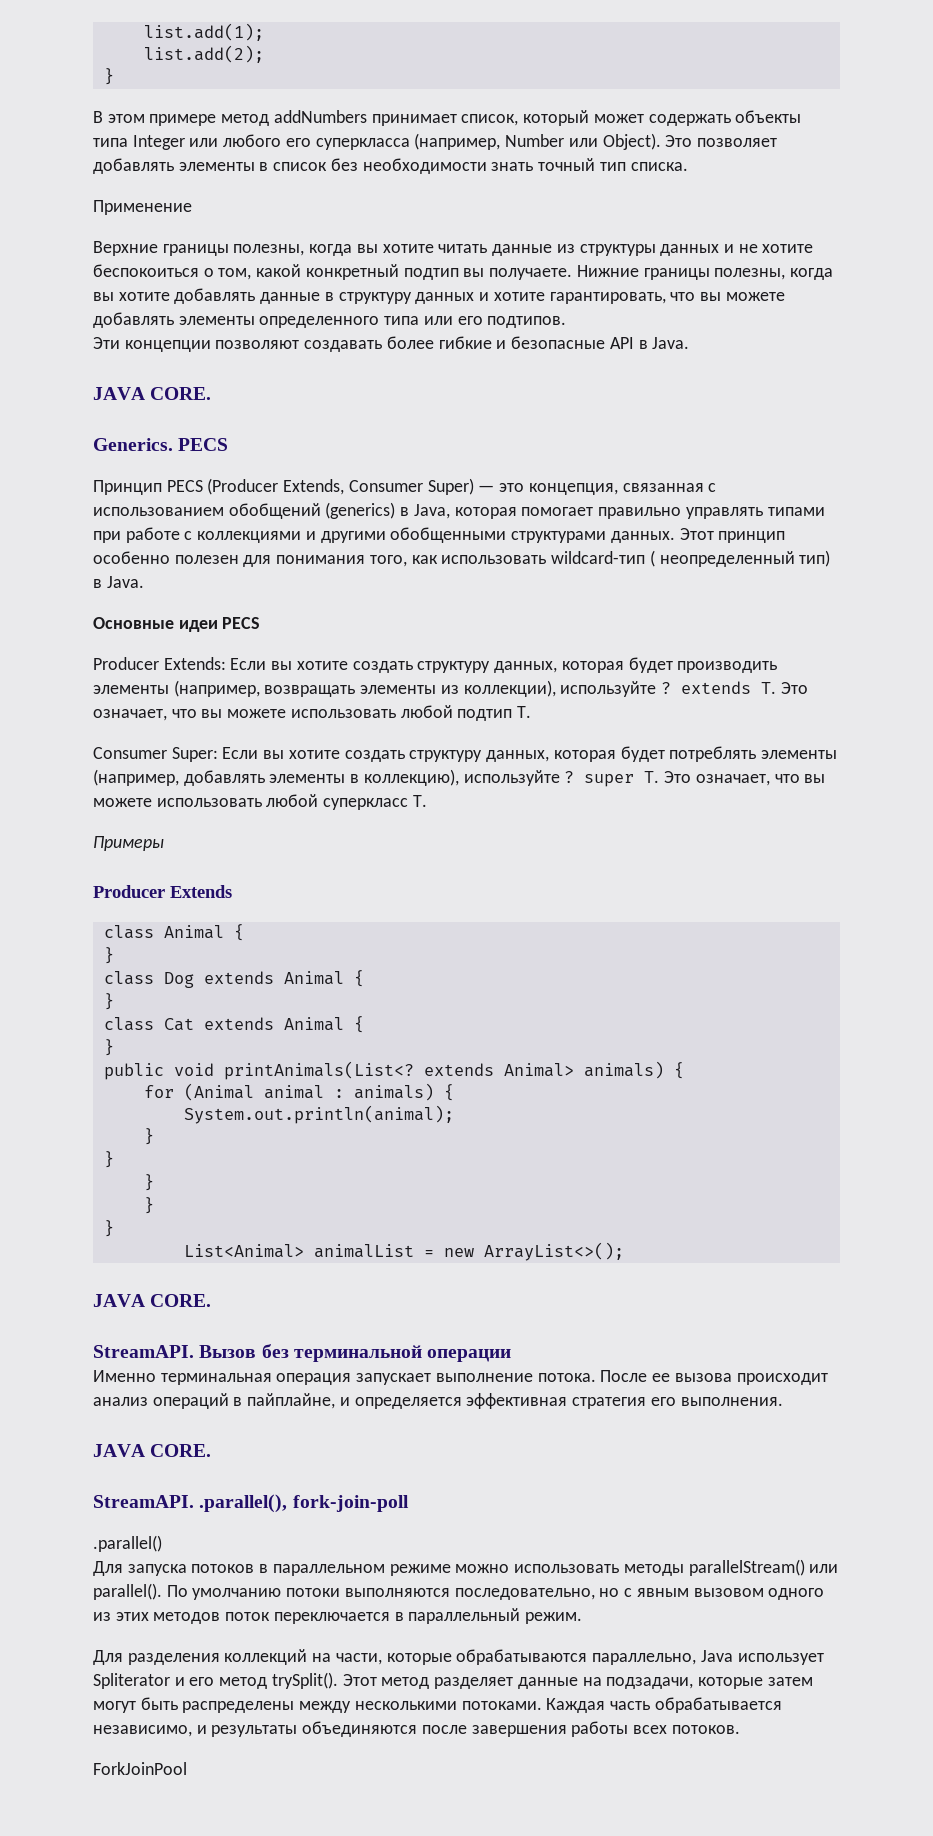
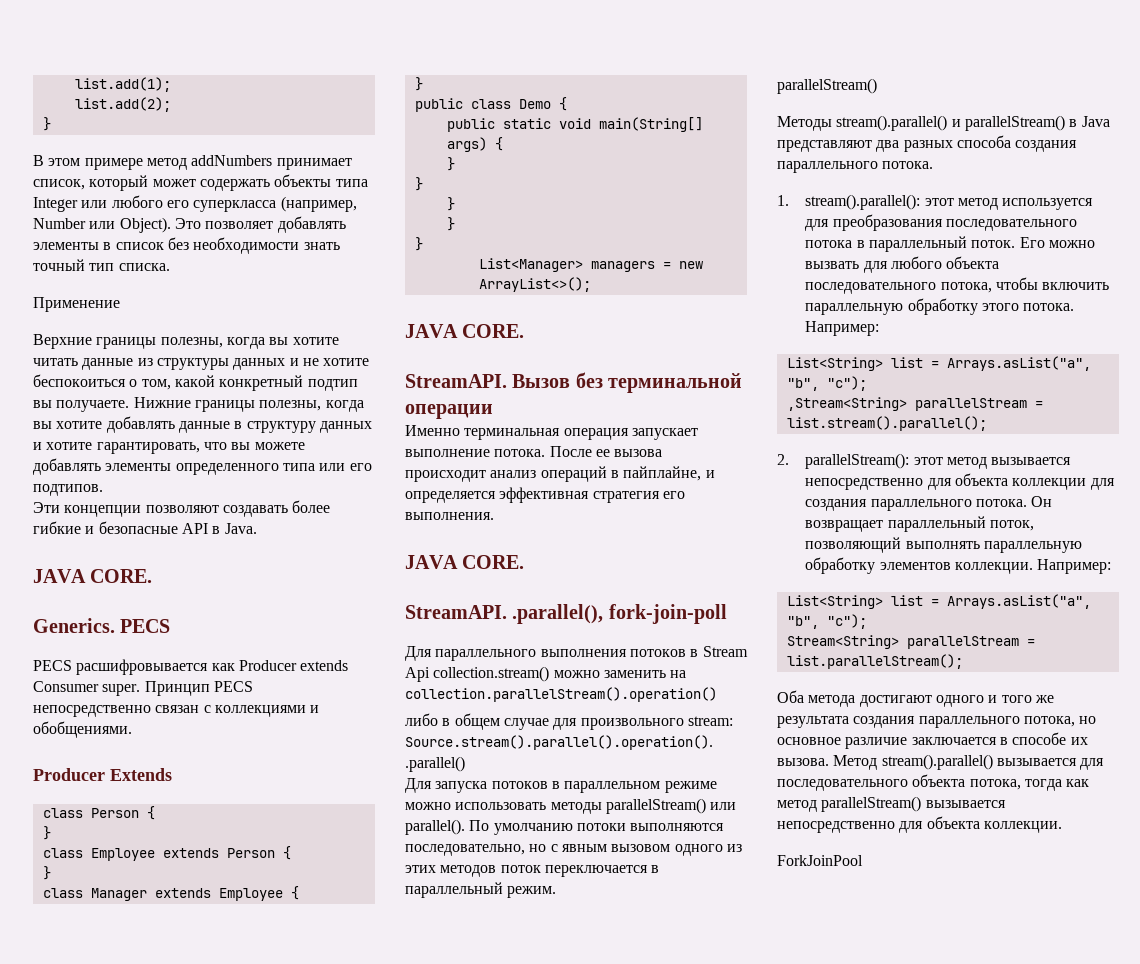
[93,478,717,495] [93,502,825,519] [93,527,786,543] [93,550,831,567] [93,576,144,588] [93,617,261,632] [93,657,778,673] [93,680,808,697] [93,705,532,721] [93,746,837,762] [93,769,826,787] [93,794,427,810] [93,836,164,851] Принцип PECS (Producer Extends, Consumer Super) — это концепция, связанная с использованием обобщений (generics) в Java, которая помогает правильно управлять типами при работе с коллекциями и другими обобщенными структурами данных. Этот принцип особенно полезен для понимания того, как использовать wildcard-тип ( неопределенный тип) в Java. // Основные идеи PECS // Producer Extends: Если вы хотите создать структуру данных, которая будет производить элементы (например, возвращать элементы из коллекции), используйте ? extends T. Это означает, что вы можете использовать любой подтип T. // Consumer Super: Если вы хотите создать структуру данных, которая будет потреблять элементы (например, добавлять элементы в коллекцию), используйте ? super T. Это означает, что вы можете использовать любой суперкласс T. // Примеры -> [33,659,349,675] [33,681,253,696] [33,705,320,717] [33,721,132,738] PECS расшифровывается как Producer extends Consumer super. Принцип PECS непосредственно связан с коллекциями и обобщениями.
[163,924,244,941] [103,947,114,964] [103,970,364,988] [103,993,114,1010] [103,1017,344,1031] Animal { // } // class Dog extends Animal { // } // class Cat extends Animal -> [90,806,155,820] [42,826,51,840] [42,846,291,861] [42,866,51,880] [42,888,283,901] Person { // } // class Employee extends Person { // } // class Manager extends Employee
[173,1061,684,1080] [143,1083,454,1101] [183,1105,454,1124] void printAnimals(List<? extends Animal> animals) { // for (Animal animal : animals) { // System.out.println(animal); -> [470,97,567,111] [446,117,703,132] [446,137,503,152] class Demo { // public static void main(String[] args) {
[183,1244,414,1258] List<Animal> animalList -> [478,258,655,272] List<Manager> managers
(409, 1503) none -> [405,646,748,661] [405,666,687,682] [405,687,717,702] [405,713,733,730] [405,735,713,750] Для параллельного выполнения потоков в Stream Api collection.stream() можно заменить на collection.parallelStream().operation() // либо в общем случае для произвольного stream: Source.stream().parallel().operation().
[93,1649,824,1665] [93,1672,813,1689] [93,1697,782,1713] [93,1721,740,1737] Для разделения коллекций на части, которые обрабатываются параллельно, Java использует Spliterator и его метод trySplit(). Этот метод разделяет данные на подзадачи, которые затем могут быть распределены между несколькими потоками. Каждая часть обрабатывается независимо, и результаты объединяются после завершения работы всех потоков. -> [777,78,877,94] [777,115,1110,131] [777,135,1078,152] [777,161,934,173] [777,194,1094,210] [805,214,1077,231] [805,236,1095,252] [805,256,1000,273] [805,277,1110,294] [805,298,1075,315] [805,321,880,336] [786,356,1091,371] [786,376,867,391] [786,397,1043,411] [786,416,987,431] [777,453,1072,469] [805,473,1115,490] [805,496,1053,511] [805,516,1034,532] [805,537,1082,553] [805,557,1112,574] [786,594,1091,609] [786,614,867,629] [786,635,1035,649] [786,654,963,669] [777,690,1054,707] [777,716,1097,728] [777,732,1088,749] [777,754,1105,770] [777,774,1090,791] [777,796,1006,812] [777,816,1062,833] parallelStream() // Методы stream().parallel() и parallelStream() в Java представляют два разных способа создания параллельного потока. // 1. stream().parallel(): этот метод используется для преобразования последовательного потока в параллельный поток. Его можно вызвать для любого объекта последовательного потока, чтобы включить параллельную обработку этого потока. Например: // List<String> list = Arrays.asList("a", "b", "c"); // ,Stream<String> parallelStream = list.stream().parallel(); // 2. parallelStream(): этот метод вызывается непосредственно для объекта коллекции для создания параллельного потока. Он возвращает параллельный поток, позволяющий выполнять параллельную обработку элементов коллекции. Например: // List<String> list = Arrays.asList("a", "b", "c"); // Stream<String> parallelStream = list.parallelStream(); // Оба метода достигают одного и того же результата создания параллельного потока, но основное различие заключается в способе их вызова. Метод stream().parallel() вызывается для последовательного объекта потока, тогда как метод parallelStream() вызывается непосредственно для объекта коллекции.

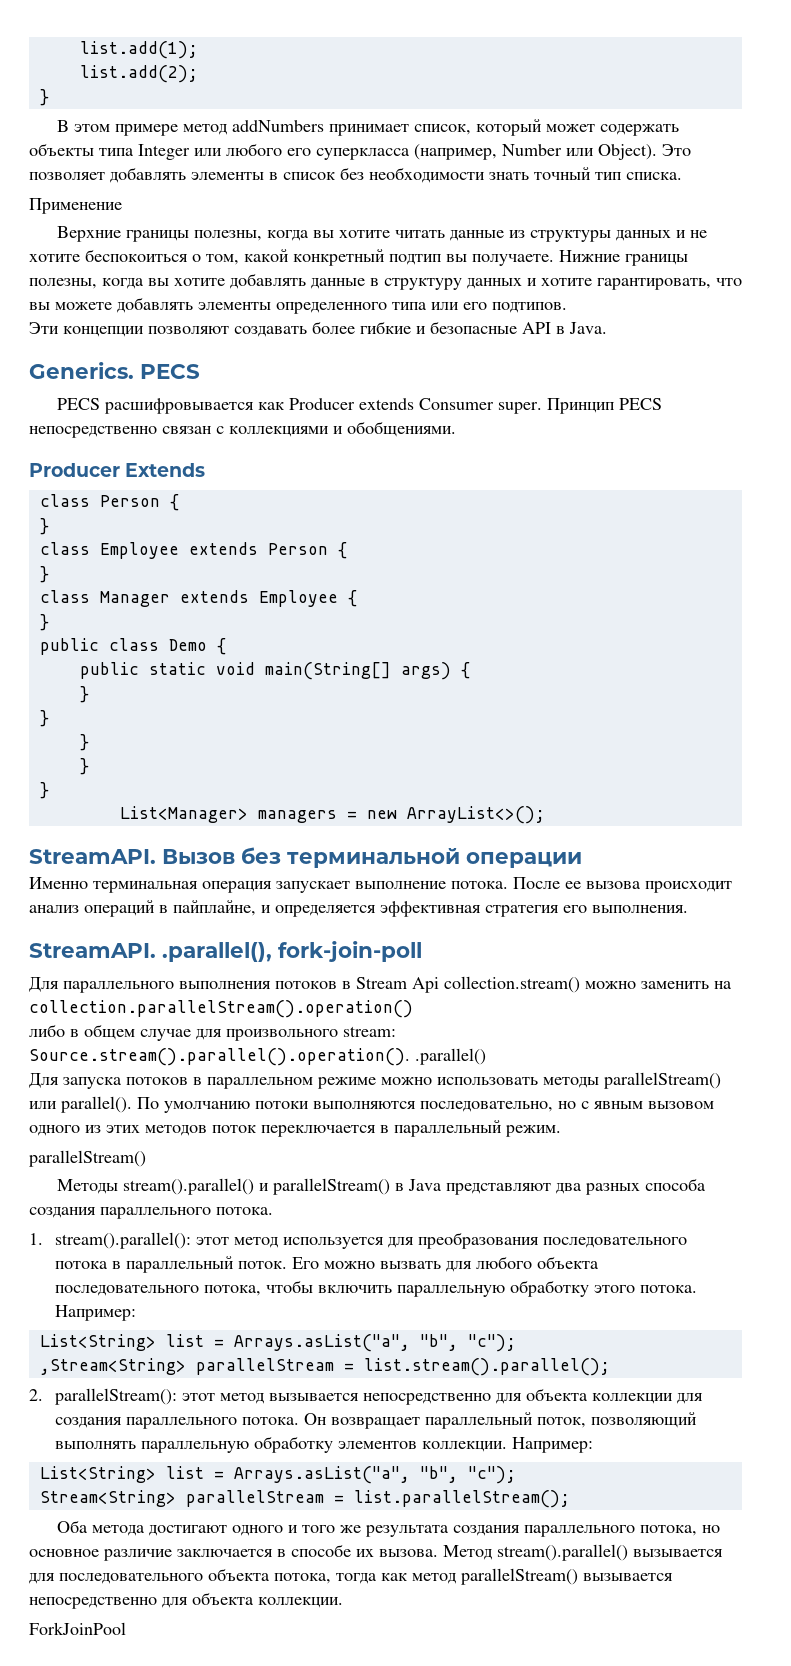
[33,569,153,583] // JAVA CORE. -> (607, 328) none
[405,324,525,338] // JAVA CORE. -> (545, 815) none
[405,555,525,569] // JAVA CORE. -> (688, 909) none

